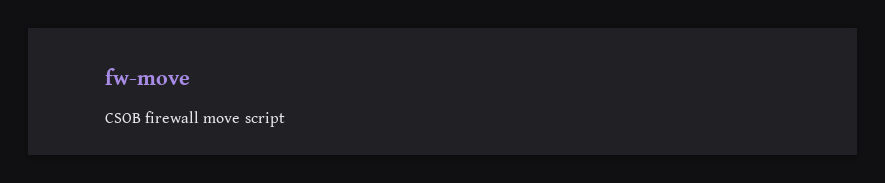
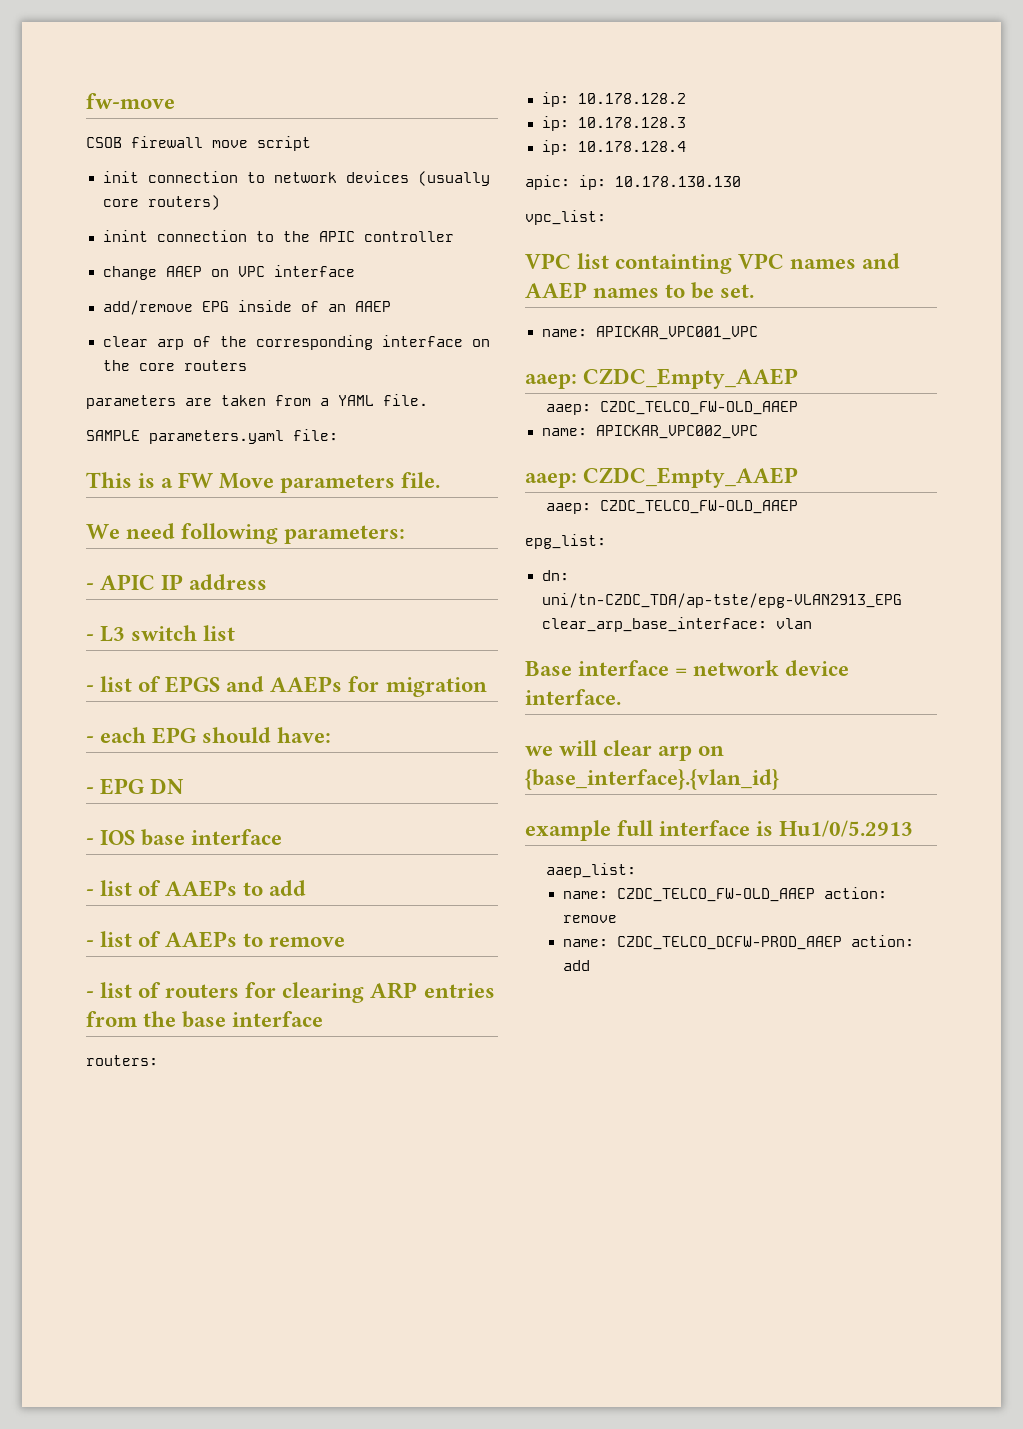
(285, 119) none -> [102,171,490,186] [102,195,220,210] [102,230,454,242] [102,265,355,280] [102,300,391,315] [102,335,490,350] [102,360,247,371] [86,394,428,409] [86,429,338,444] [86,472,441,493] [86,523,406,544] [86,574,268,590] [86,625,236,642] [86,676,487,697] [86,727,332,744] [86,778,185,795] [86,829,283,846] [86,880,307,897] [86,931,346,948] [86,982,495,1003] [86,1011,324,1028] [86,1055,158,1066] [541,92,686,107] [541,116,686,131] [541,140,686,155] [525,175,741,190] [525,210,606,225] [525,253,901,274] [525,282,755,299] [541,326,758,340] [525,368,799,389] [546,401,799,415] [541,425,758,439] [525,467,799,488] [546,500,799,514] [525,534,606,549] [541,570,569,581] [541,593,902,608] [541,617,812,632] [525,660,850,676] [525,689,621,705] [525,740,725,761] [525,769,779,790] [525,820,914,841] [546,863,637,878] [562,887,887,902] [562,915,617,923] [562,935,914,950] [562,960,590,971] // init connection to network devices (usually core routers) // inint connection to the APIC controller // change AAEP on VPC interface // add/remove EPG inside of an AAEP // clear arp of the corresponding interface on the core routers // parameters are taken from a YAML file. // SAMPLE parameters.yaml file: // This is a FW Move parameters file. // We need following parameters: // - APIC IP address // - L3 switch list // - list of EPGS and AAEPs for migration // - each EPG should have: // - EPG DN // - IOS base interface // - list of AAEPs to add // - list of AAEPs to remove // - list of routers for clearing ARP entries from the base interface // routers: // ip: 10.178.128.2 // ip: 10.178.128.3 // ip: 10.178.128.4 // apic: ip: 10.178.130.130 // vpc_list: // VPC list containting VPC names and AAEP names to be set. // name: APICKAR_VPC001_VPC // aaep: CZDC_Empty_AAEP // aaep: CZDC_TELCO_FW-OLD_AAEP // name: APICKAR_VPC002_VPC // aaep: CZDC_Empty_AAEP // aaep: CZDC_TELCO_FW-OLD_AAEP // epg_list: // dn: uni/tn-CZDC_TDA/ap-tste/epg-VLAN2913_EPG clear_arp_base_interface: vlan // Base interface = network device interface. // we will clear arp on {base_interface}.{vlan_id} // example full interface is Hu1/0/5.2913 // aaep_list: // name: CZDC_TELCO_FW-OLD_AAEP action: remove // name: CZDC_TELCO_DCFW-PROD_AAEP action: add

